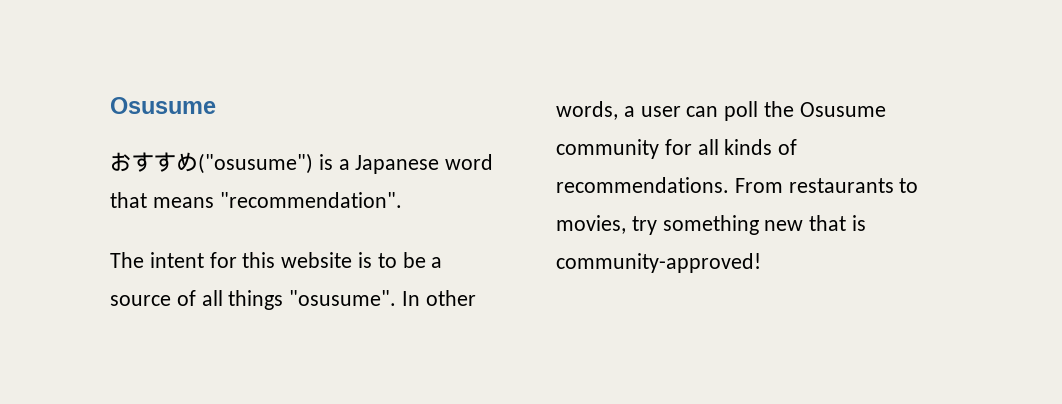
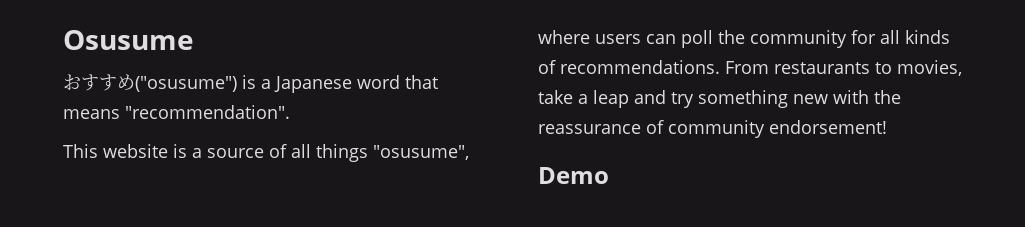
[110,252,426,268] The intent for this website is to be -> [63,144,187,158] This website is
[289,290,476,306] [556,101,681,120] "osusume". In other words, a user -> [373,145,469,160] [538,30,641,44] "osusume", where users
[799,102,886,117] Osusume -> (745, 37) none
[631,215,867,235] [556,253,761,273] try something new that is community-approved! -> [538,90,901,108] [538,120,887,138] [538,167,609,184] take a leap and try something new with the reassurance of community endorsement! // Demo

